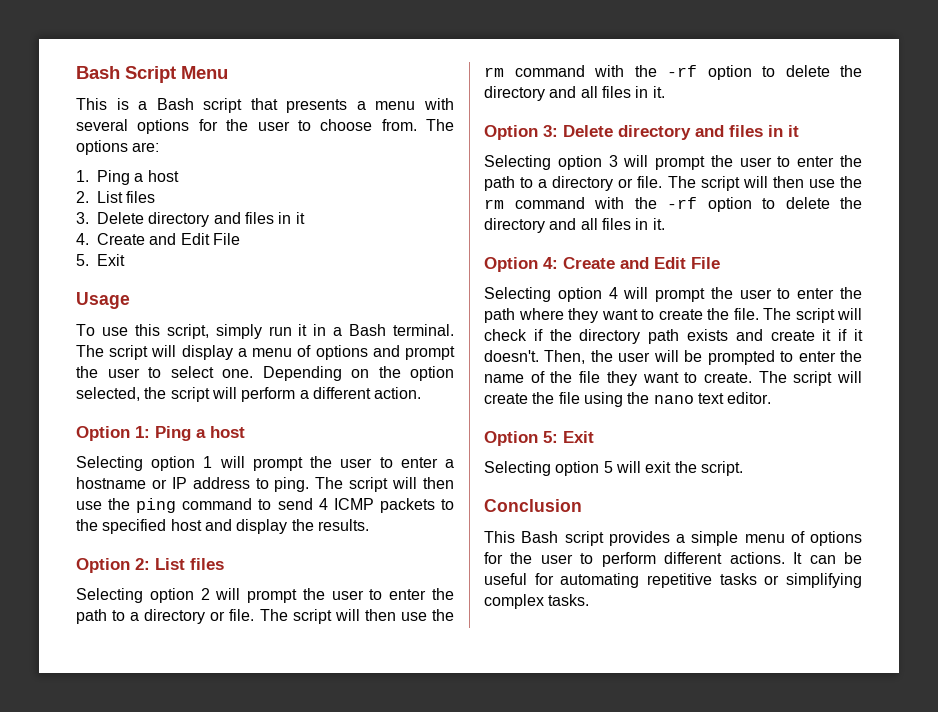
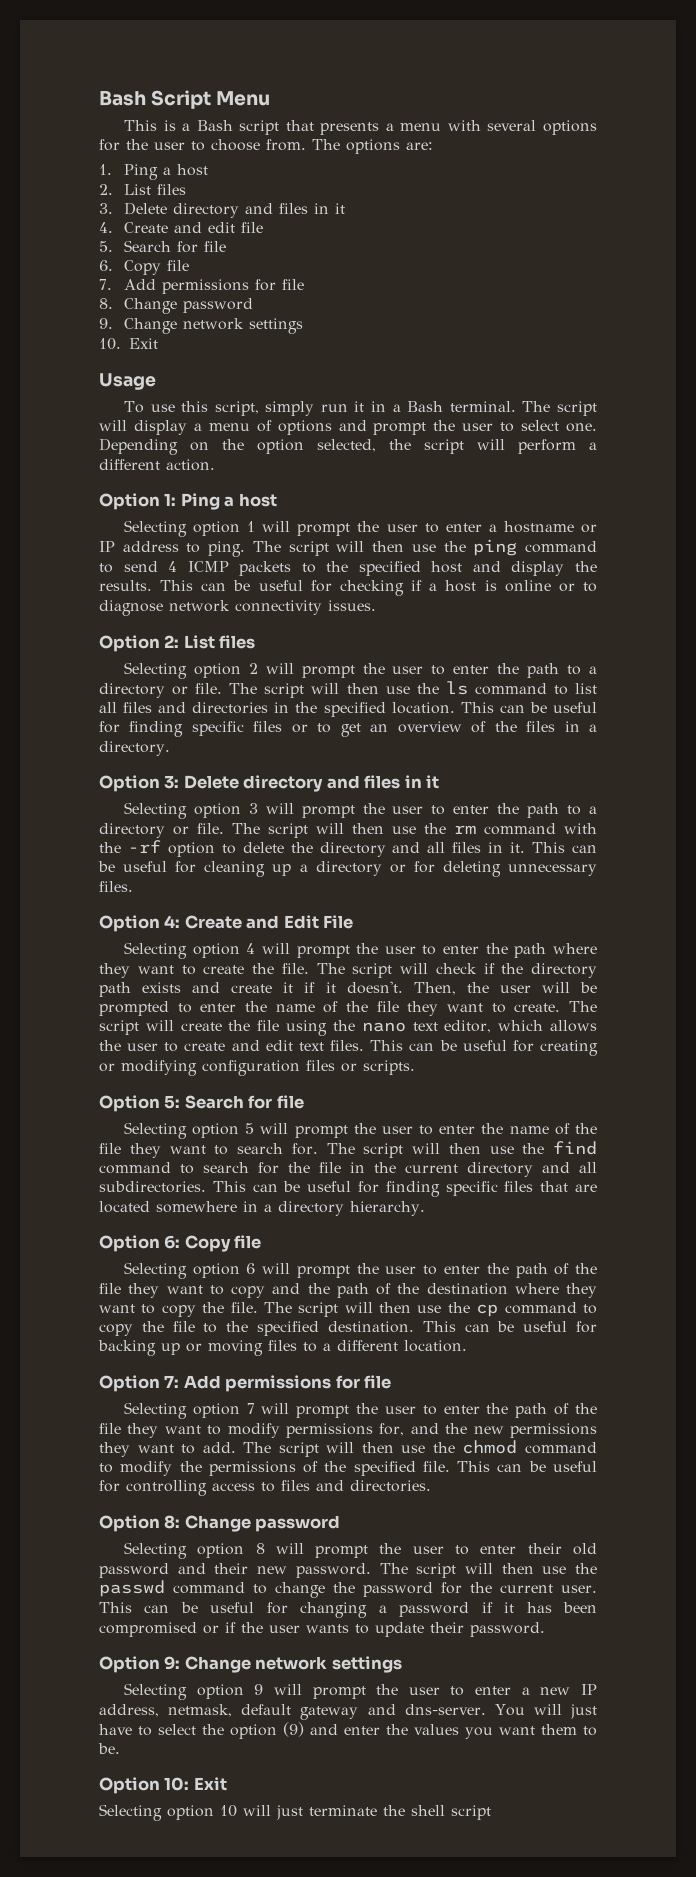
[180,233,240,245] [76,254,89,266] Edit File // 5. -> [207,222,263,233] [99,240,226,253] [99,260,189,275] [99,279,304,294] [99,298,253,314] [99,318,303,334] [99,338,121,350] edit file // 5. Search for file // 6. Copy file // 7. Add permissions for file // 8. Change password // 9. Change network settings // 10.
(369, 525) none -> [160,580,597,596] [99,600,376,616] This can be useful for checking if a host is online or to diagnose network connectivity issues.
[484,65,862,80] [484,86,665,101] rm command with the -rf option to delete the directory and all files in it. -> [445,681,597,695] [99,702,597,717] [99,721,597,737] [99,741,170,756] ls command to list all files and directories in the specified location. This can be useful for finding specific files or to get an overview of the files in a directory.
(665, 224) none -> [532,842,597,853] [98,861,597,877] [99,881,133,892] This can be useful for cleaning up a directory or for deleting unnecessary files.
[727,392,772,404] editor. -> [444,1020,597,1033] [99,1040,598,1056] [99,1060,415,1076] editor, which allows the user to create and edit text files. This can be useful for creating or modifying configuration files or scripts.
[563,431,594,443] Exit -> [184,1095,304,1109] Search for file
[645,461,743,476] [484,499,582,512] [484,531,862,546] [484,552,862,567] [484,573,863,588] [484,594,590,609] exit the script. // Conclusion // This Bash script provides a simple menu of options for the user to perform different actions. It can be useful for automating repetitive tasks or simplifying complex tasks. -> [294,1123,597,1138] [99,1141,597,1158] [99,1162,597,1177] [99,1181,598,1197] [99,1201,425,1216] [99,1235,262,1252] [123,1262,598,1279] [99,1283,597,1298] [99,1302,597,1317] [99,1321,597,1336] [98,1340,467,1356] [99,1375,392,1392] [123,1402,597,1419] [99,1423,597,1438] [99,1440,597,1457] [99,1461,597,1476] [99,1480,431,1496] [99,1515,341,1532] [123,1542,598,1559] [99,1563,597,1578] [99,1580,598,1598] [99,1602,597,1618] [99,1622,545,1637] [99,1656,402,1673] [123,1683,598,1700] [99,1704,597,1720] [99,1722,597,1739] [98,1743,120,1754] [99,1777,227,1794] [99,1804,491,1821] prompt the user to enter the name of the file they want to search for. The script will then use the find command to search for the file in the current directory and all subdirectories. This can be useful for finding specific files that are located somewhere in a directory hierarchy. // Option 6: Copy file // Selecting option 6 will prompt the user to enter the path of the file they want to copy and the path of the destination where they want to copy the file. The script will then use the cp command to copy the file to the specified destination. This can be useful for backing up or moving files to a different location. // Option 7: Add permissions for file // Selecting option 7 will prompt the user to enter the path of the file they want to modify permissions for, and the new permissions they want to add. The script will then use the chmod command to modify the permissions of the specified file. This can be useful for controlling access to files and directories. // Option 8: Change password // Selecting option 8 will prompt the user to enter their old password and their new password. The script will then use the passwd command to change the password for the current user. This can be useful for changing a password if it has been compromised or if the user wants to update their password. // Option 9: Change network settings // Selecting option 9 will prompt the user to enter a new IP address, netmask, default gateway and dns-server. You will just have to select the option (9) and enter the values you want them to be. // Option 10: Exit // Selecting option 10 will just terminate the shell script

